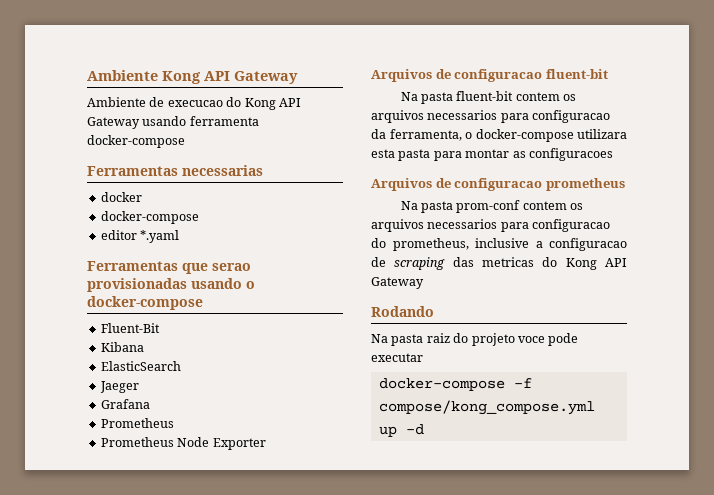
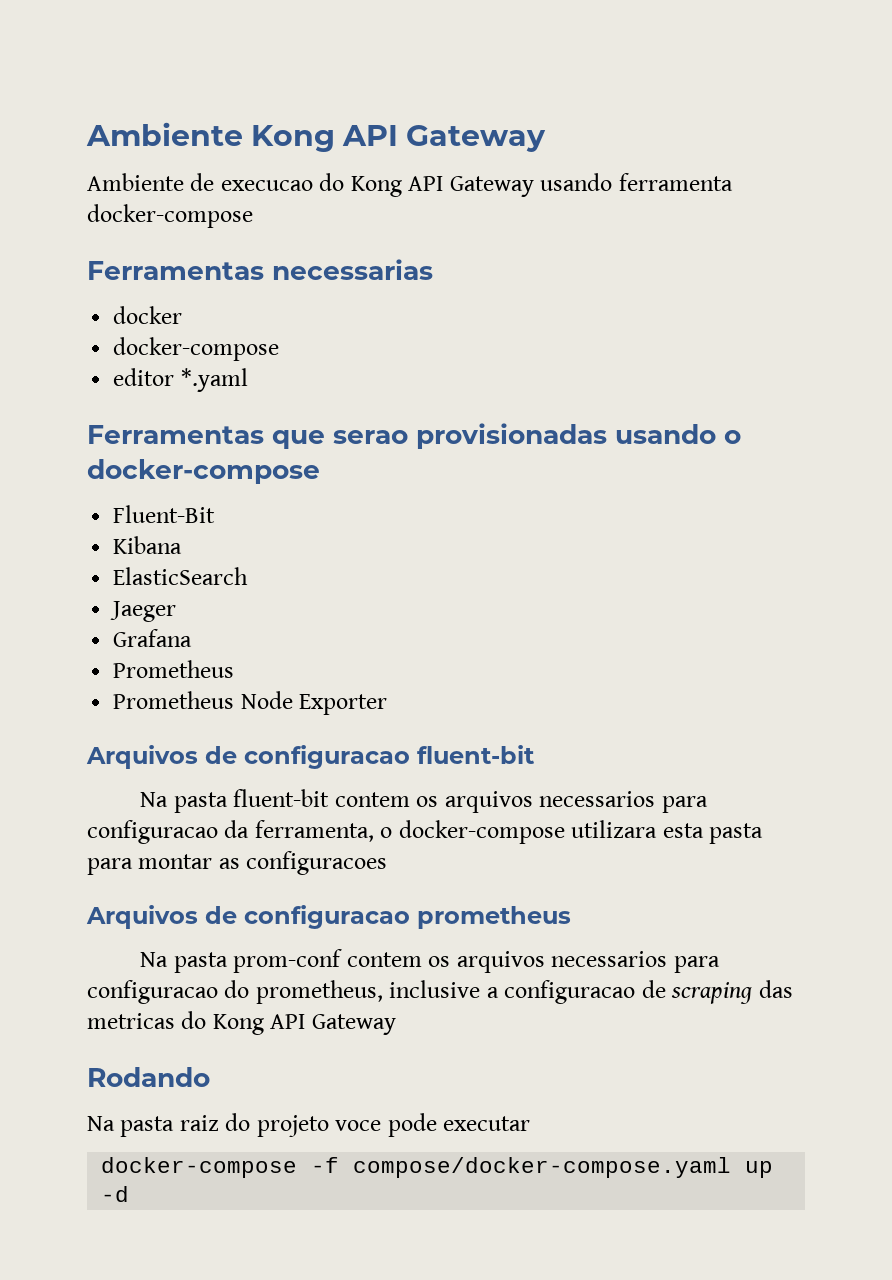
[378,400,595,415] compose/kong_compose.yml -> [353,1157,732,1178] compose/docker-compose.yaml

